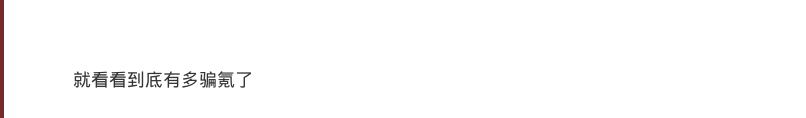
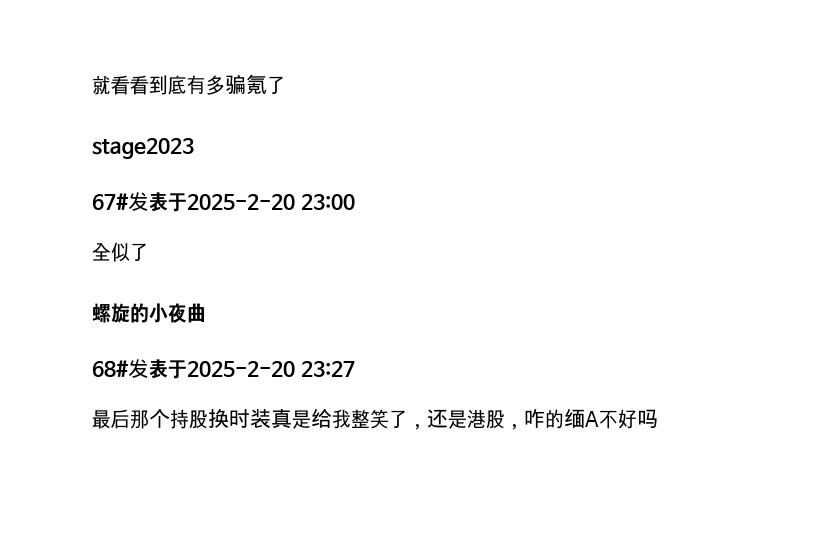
(253, 80) none -> [92,138,194,159] [92,192,355,212] [92,242,149,262] [92,303,206,323] [92,359,355,379] [92,408,658,430] // stage2023 // 67#发表于2025-2-20 23:00 // 全似了 // 螺旋的小夜曲 // 68#发表于2025-2-20 23:27 // 最后那个持股换时装真是给我整笑了，还是港股，咋的缅A不好吗

